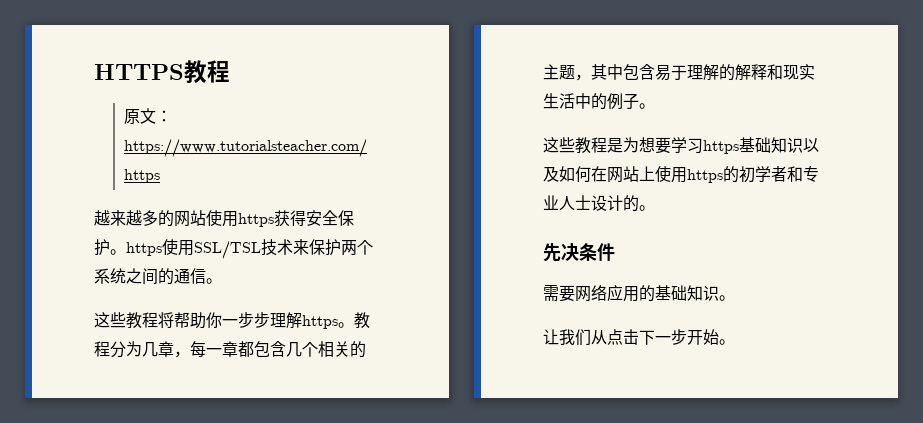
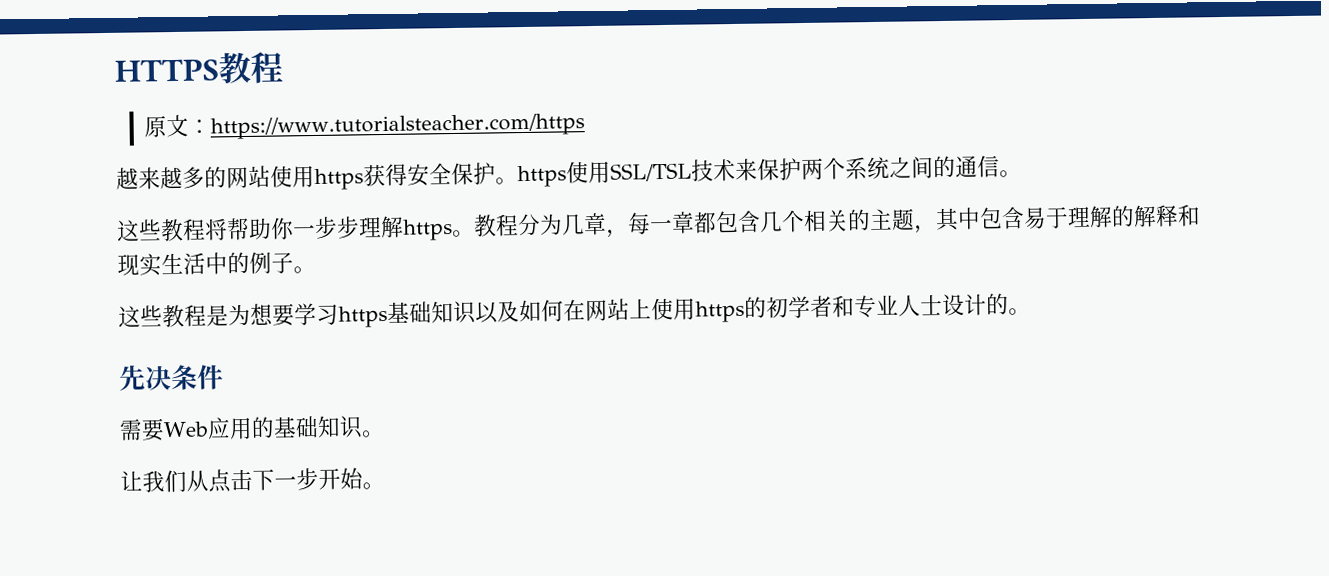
[575,284,607,302] 网络 -> [163,421,209,438] Web

